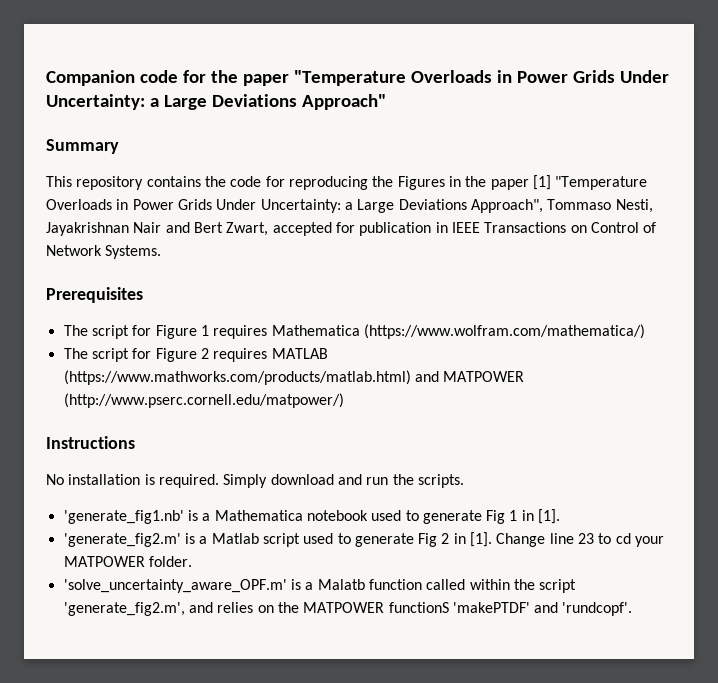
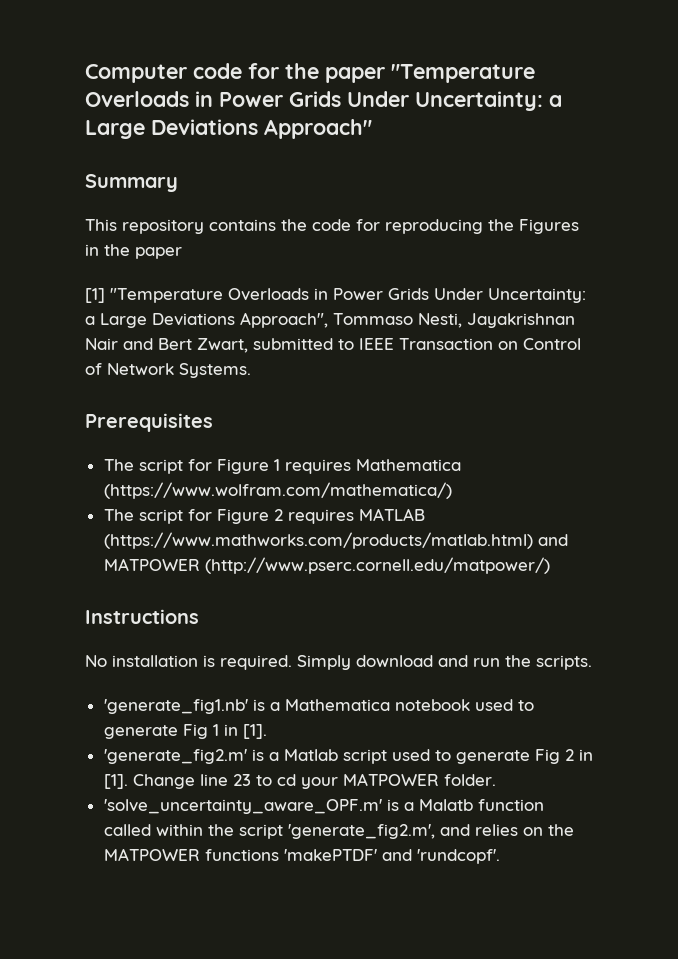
[46,70,135,86] Companion -> [85,64,187,83] Computer
(529, 184) none -> (182, 253) //
[272,222,567,236] accepted for publication in IEEE Transactions -> [253,338,493,350] submitted to IEEE Transaction
[388,602,449,613] functionS -> [204,849,279,861] functions

